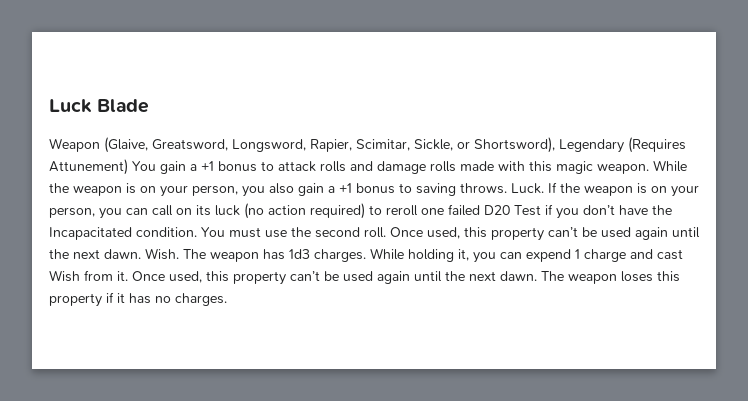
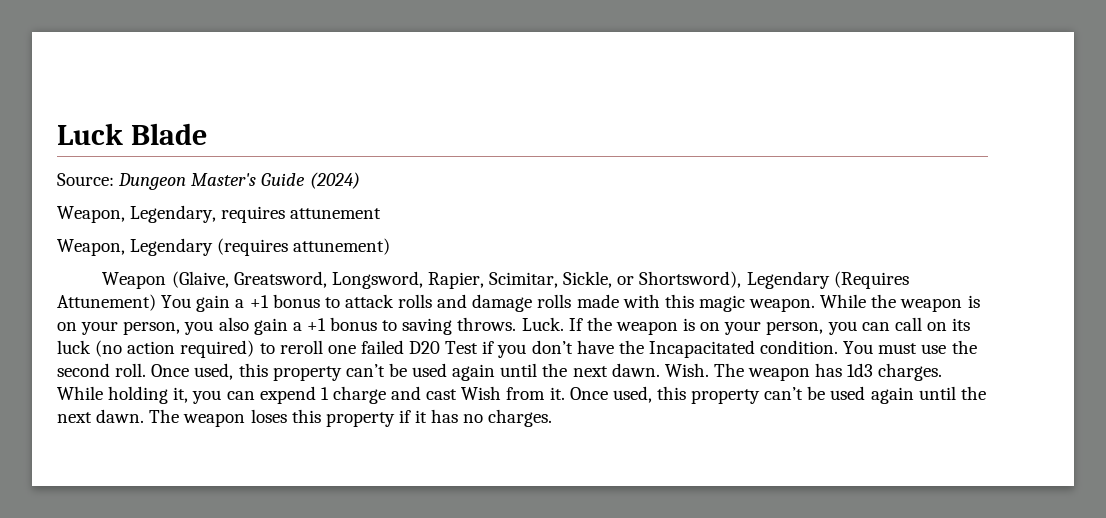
(150, 106) none -> [57,172,360,190] [57,205,382,223] [57,238,391,256] // Source: Dungeon Master's Guide (2024) // Weapon, Legendary, requires attunement // Weapon, Legendary (requires attunement)

